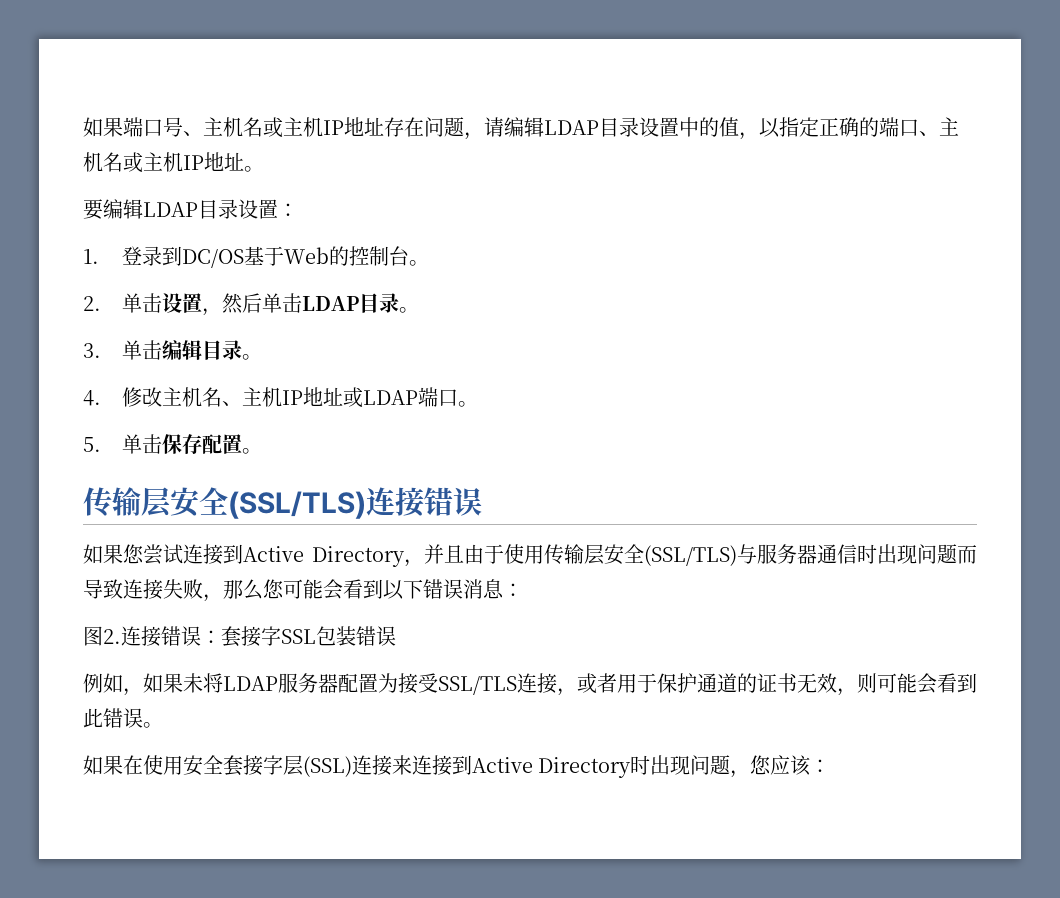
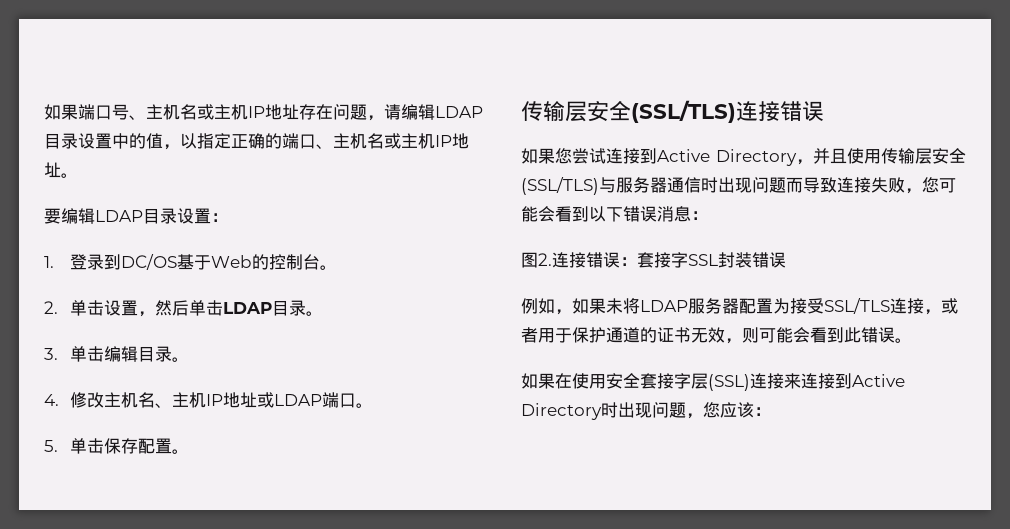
[464,544,504,564] 由于 -> (847, 156) none
[223,579,263,600] 那么 -> (922, 191) none
[316,626,336,646] 包 -> [718,252,735,268] 封

